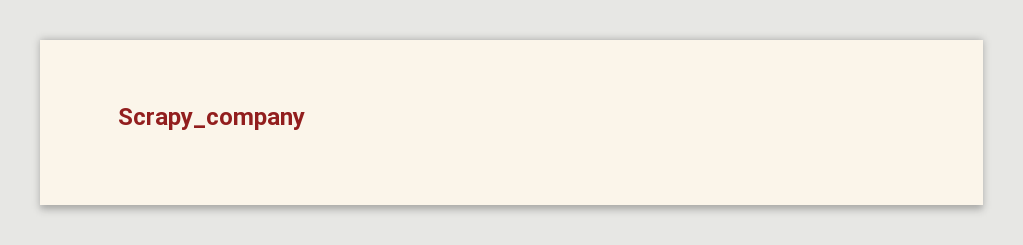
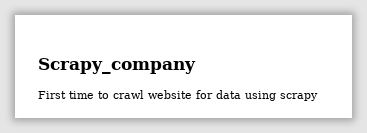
(305, 119) none -> [38,90,318,101] // First time to crawl website for data using scrapy

